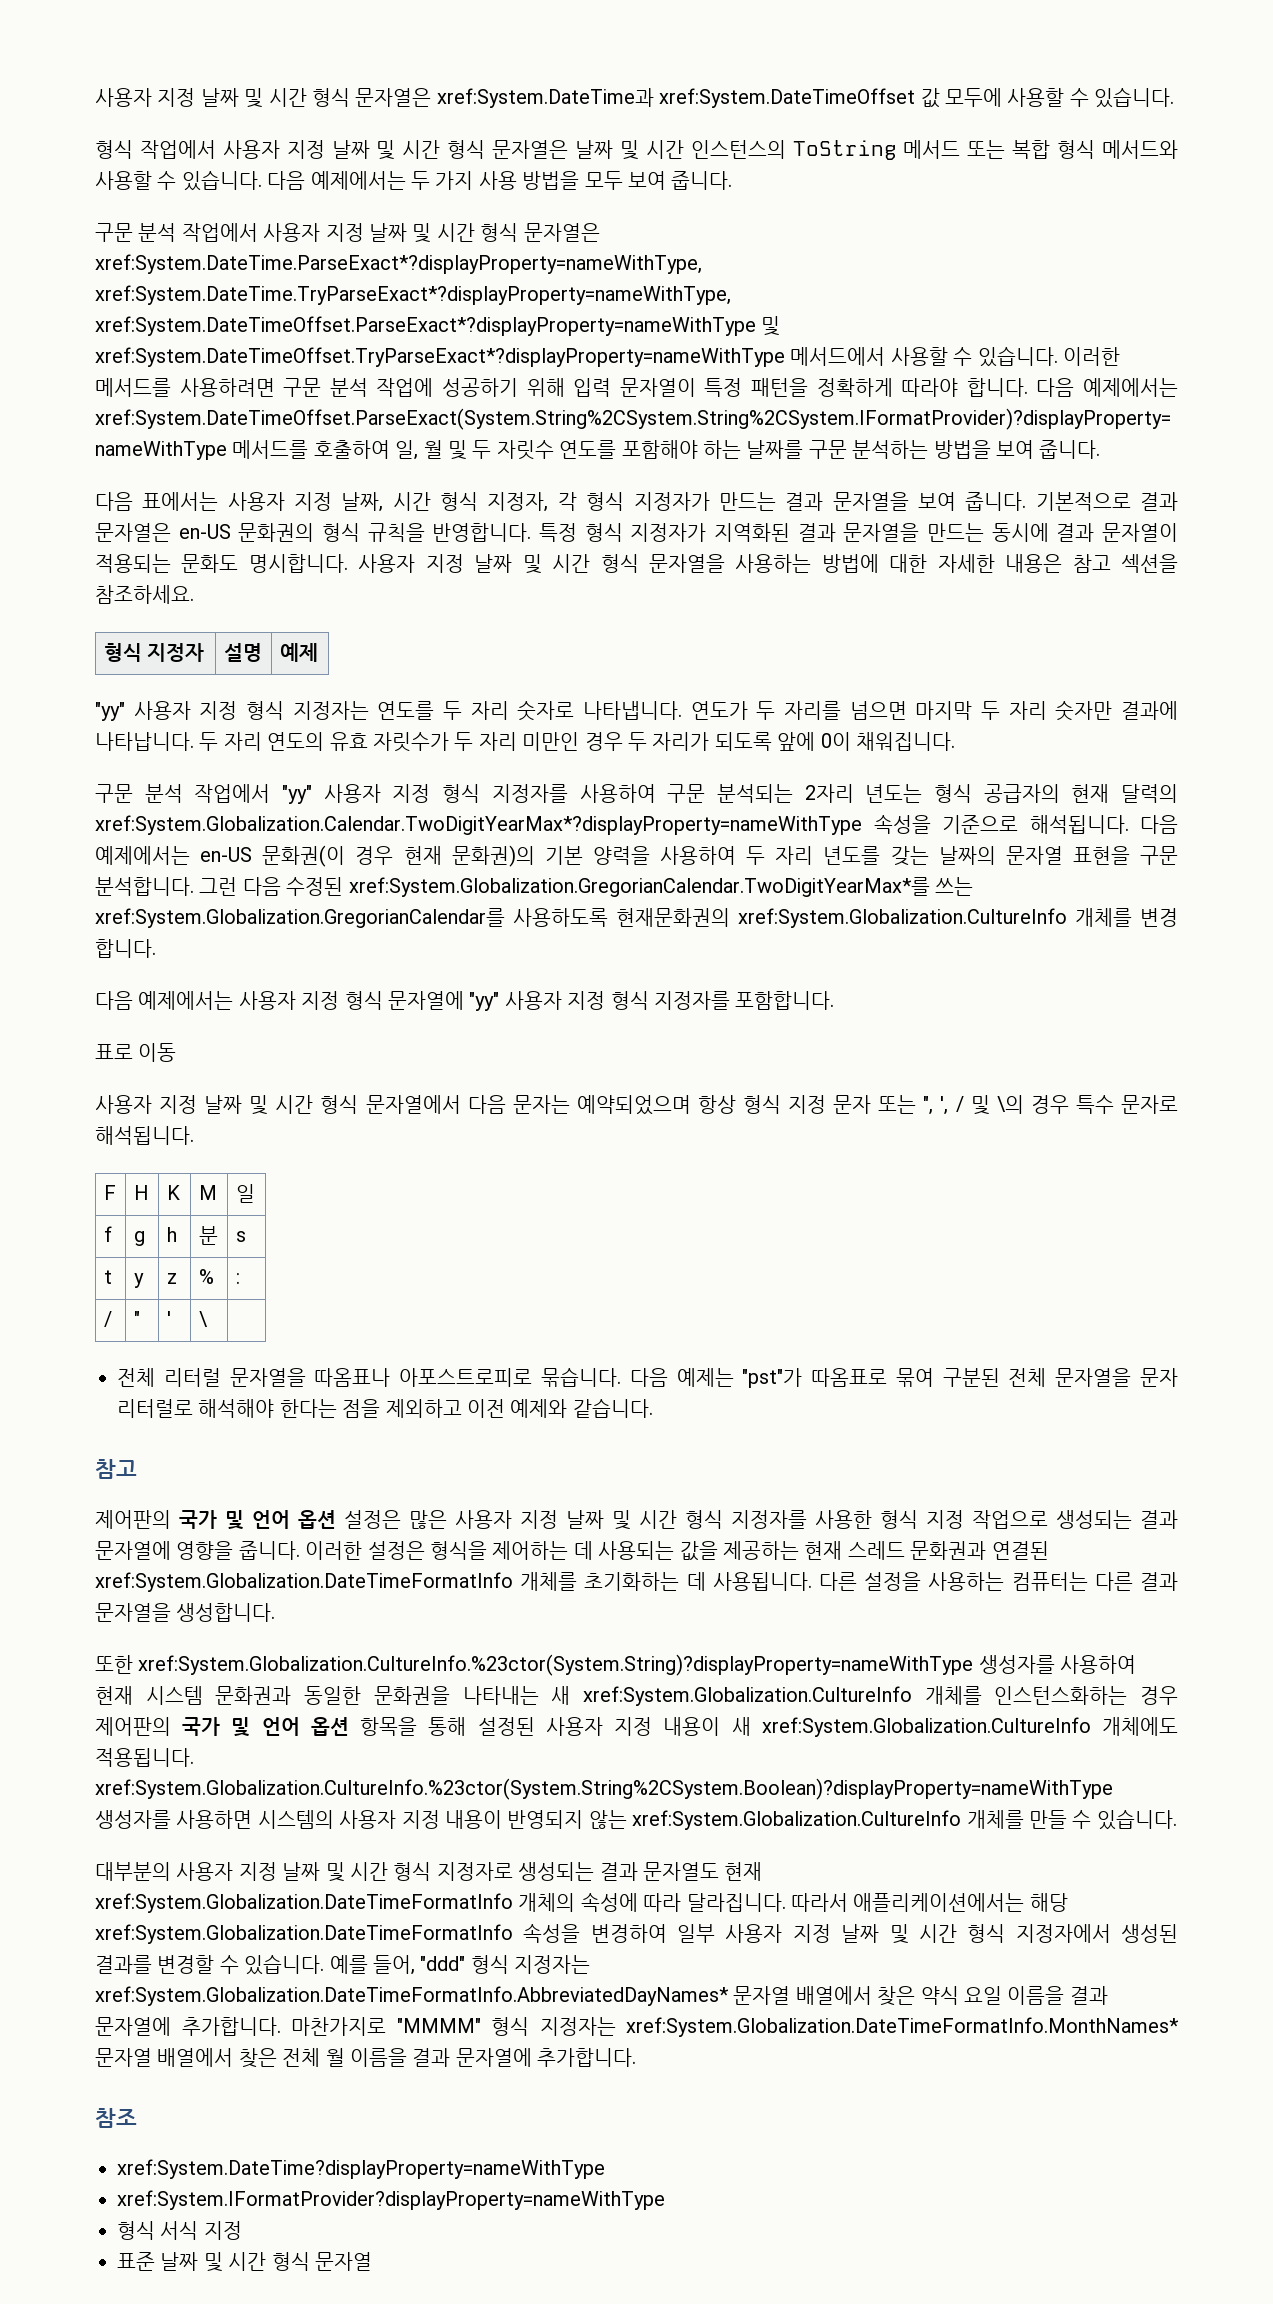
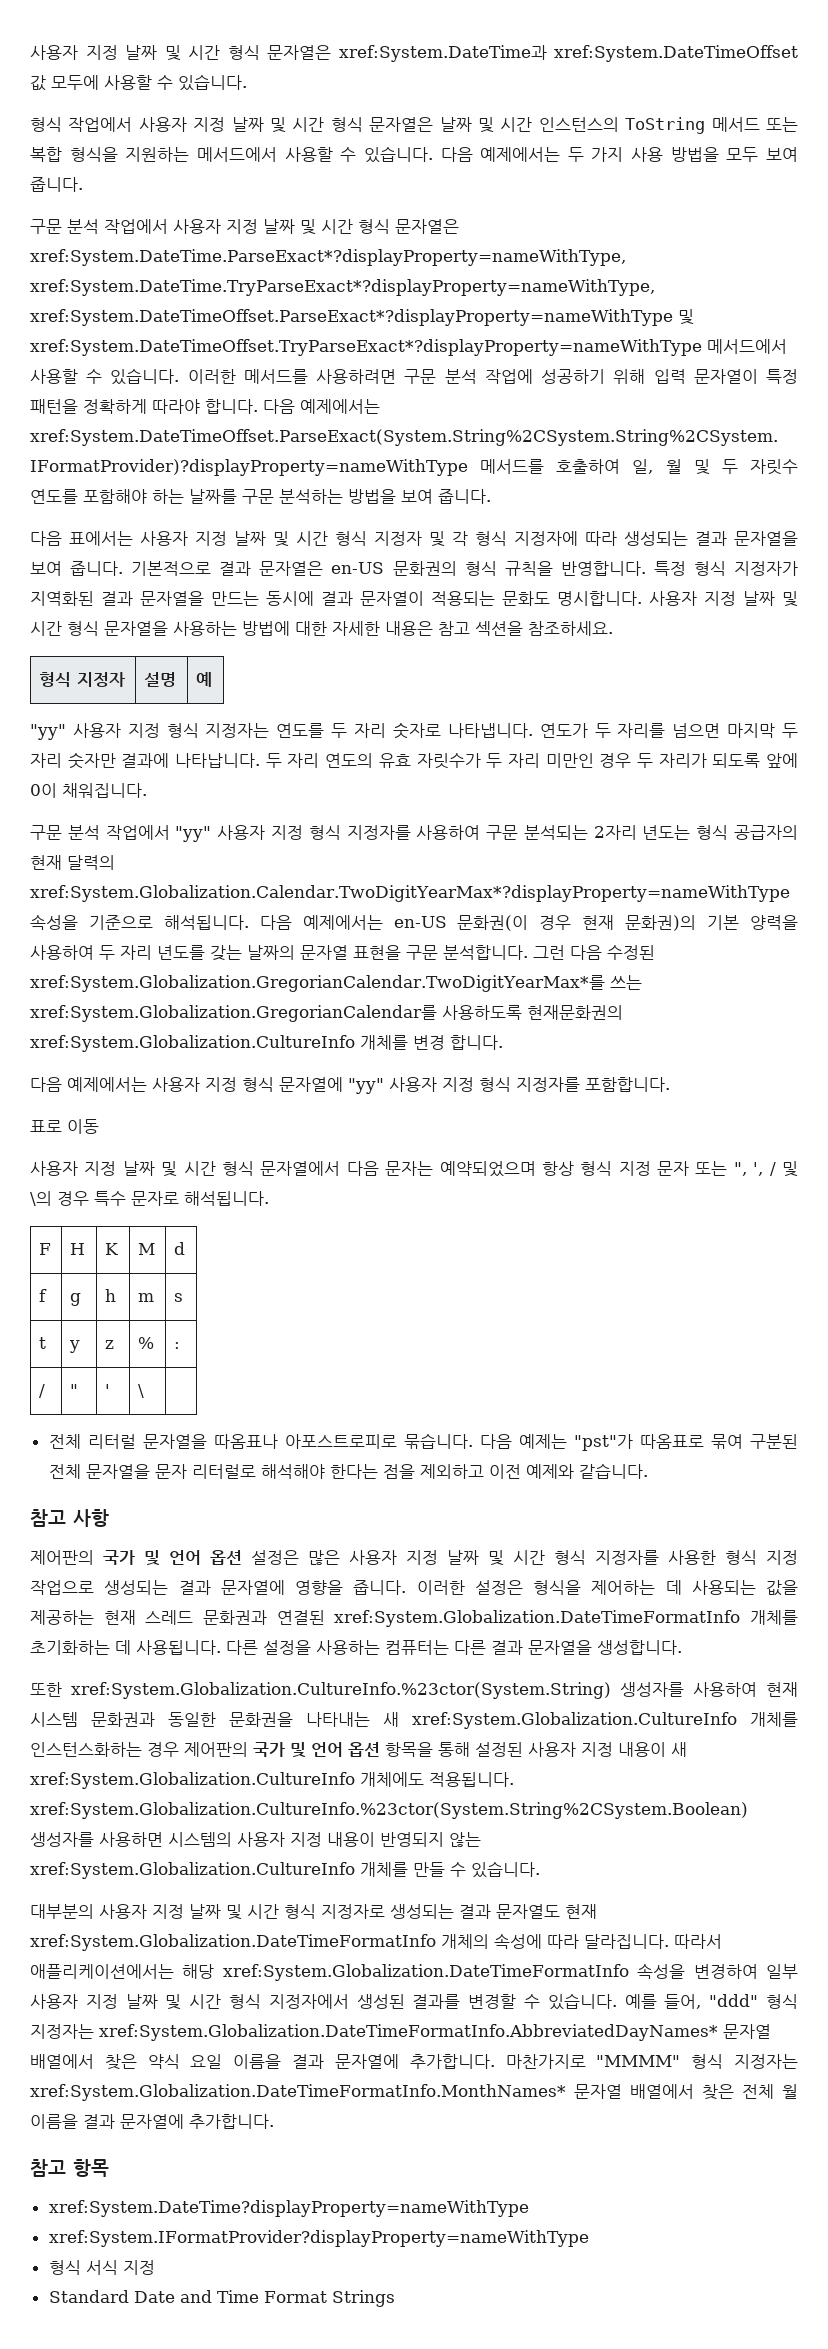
[1057,140,1179,159] 형식 메서드와 -> [69,147,277,162] 형식을 지원하는 메서드에서
[341,492,776,512] 날짜, 시간 형식 지정자, 각 형식 지정자가 만드는 -> [234,531,688,547] 날짜 및 시간 형식 지정자 및 각 형식 지정자에 따라 생성되는
[279,643,318,662] 예제 -> [196,672,213,687] 예
[235,1184,255,1203] 일 -> [174,1242,186,1255] d
[198,1226,218,1245] 분 -> [138,1293,155,1302] m
(137, 1469) none -> [73,1509,109,1527] 사항
[138,1654,974,1676] xref:System.Globalization.CultureInfo.%23ctor(System.String)?displayProperty=nameWithType -> [71,1682,611,1699] xref:System.Globalization.CultureInfo.%23ctor(System.String)
[95,1778,1113,1800] xref:System.Globalization.CultureInfo.%23ctor(System.String%2CSystem.Boolean)?displayProperty=nameWithType -> [30,1802,748,1819] xref:System.Globalization.CultureInfo.%23ctor(System.String%2CSystem.Boolean)
[95,2108,137,2128] 참조 -> [30,2159,109,2177] 참고 항목
[117,2252,372,2272] 표준 날짜 및 시간 형식 문자열 -> [48,2290,395,2307] Standard Date and Time Format Strings

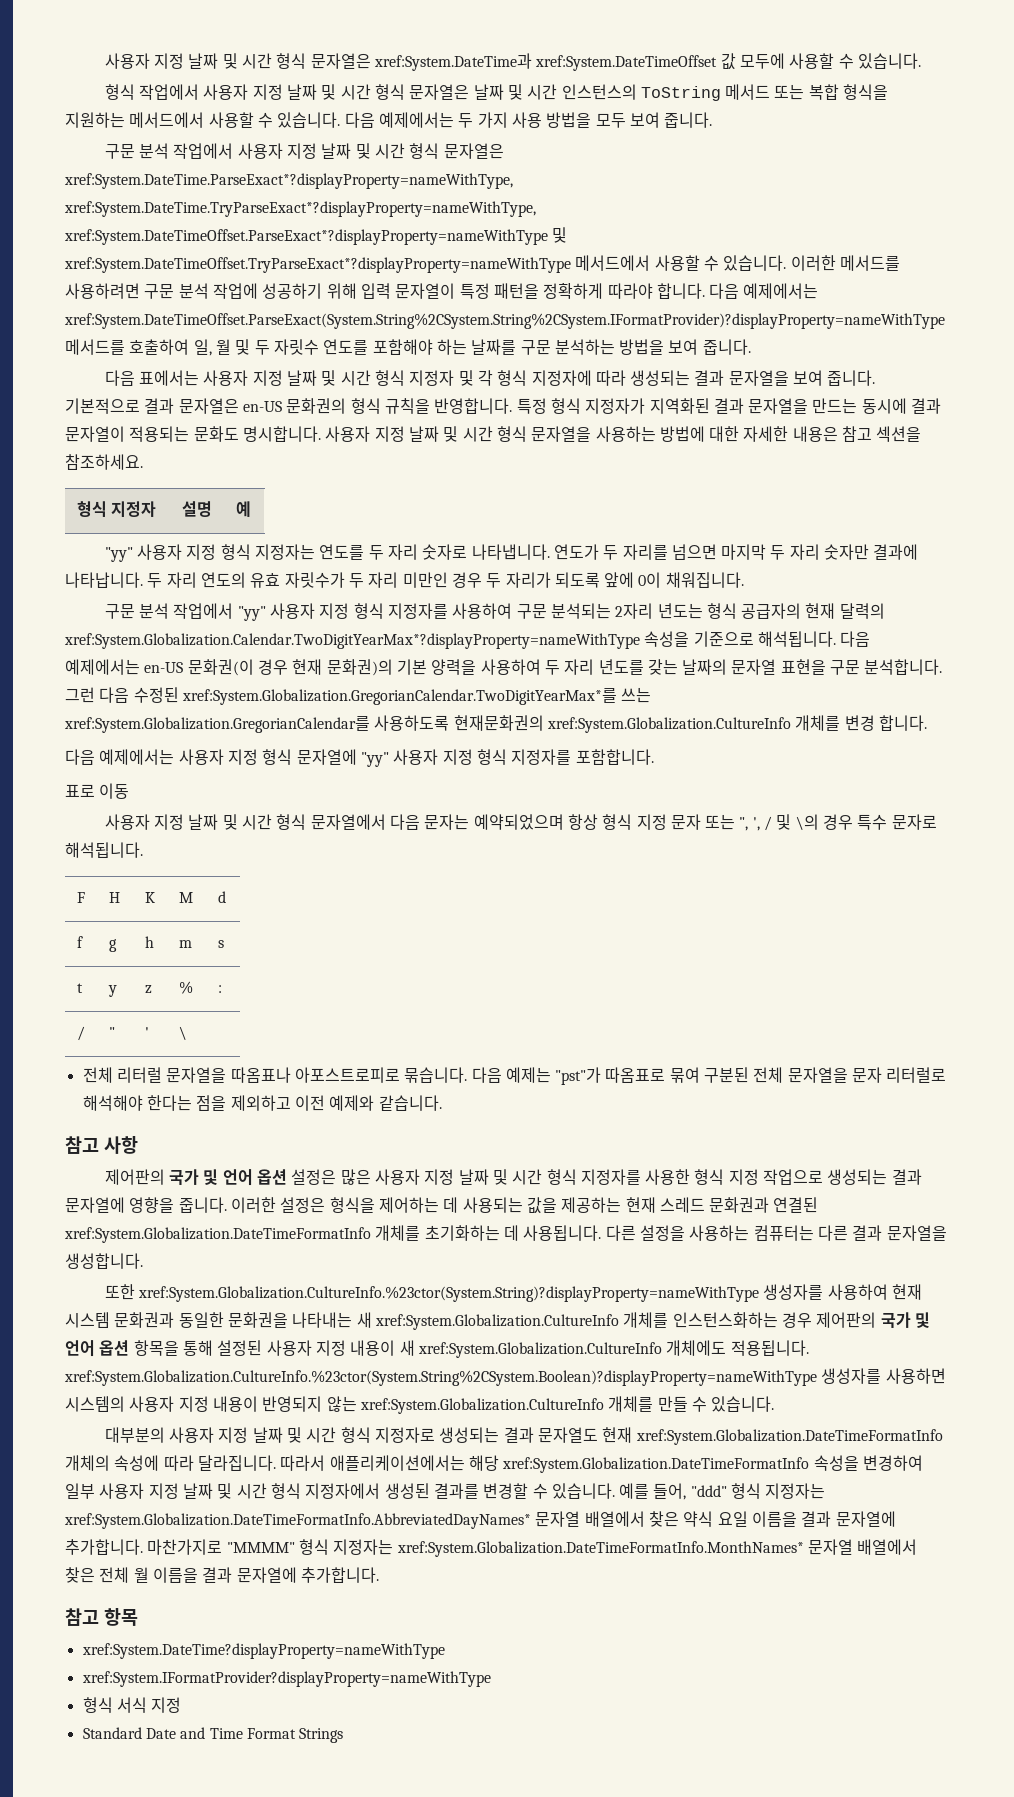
[71,1682,611,1699] xref:System.Globalization.CultureInfo.%23ctor(System.String) -> [137,1286,759,1302] xref:System.Globalization.CultureInfo.%23ctor(System.String)?displayProperty=nameWithType
[30,1802,748,1819] xref:System.Globalization.CultureInfo.%23ctor(System.String%2CSystem.Boolean) -> [64,1370,817,1386] xref:System.Globalization.CultureInfo.%23ctor(System.String%2CSystem.Boolean)?displayProperty=nameWithType

